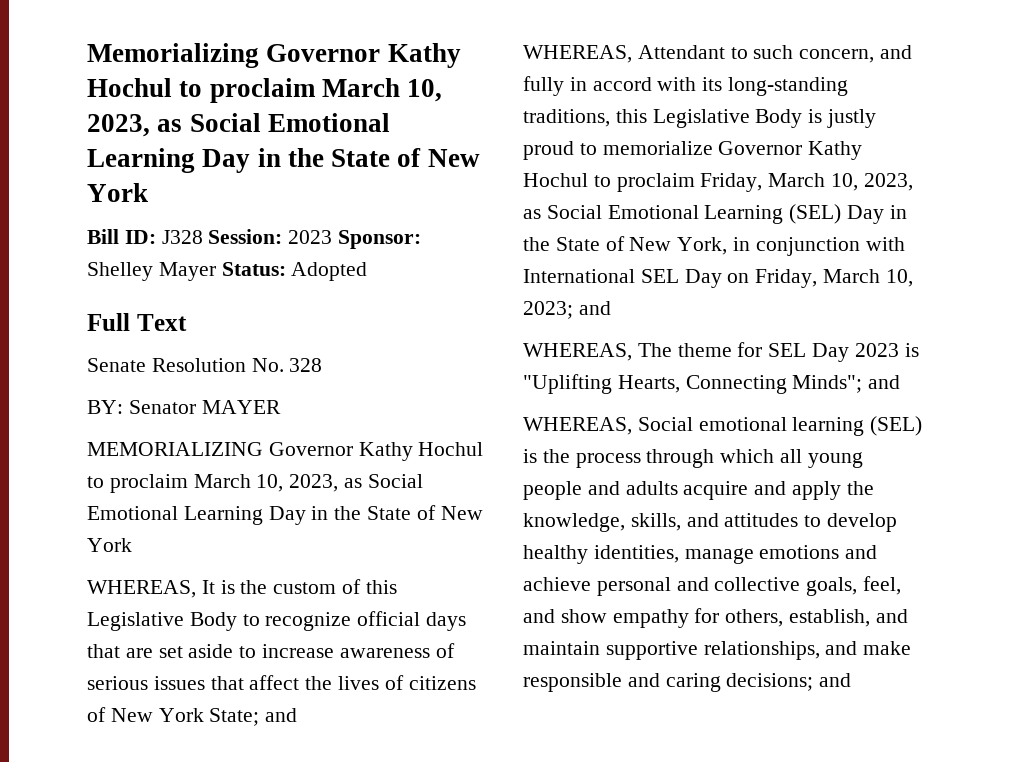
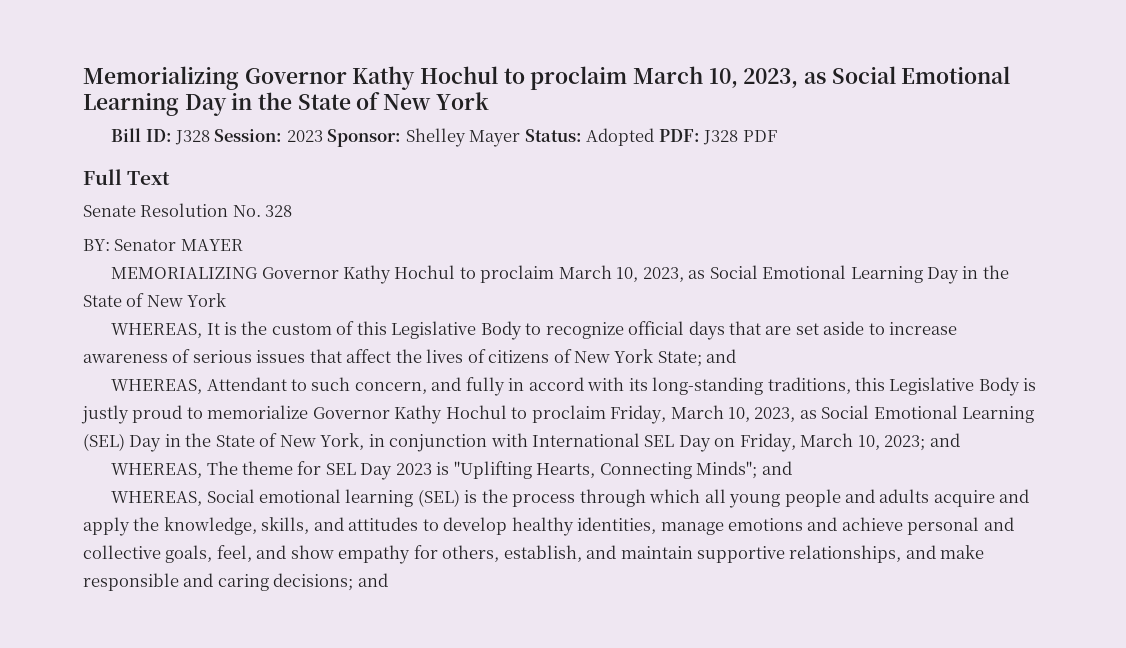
(368, 271) none -> [658,129,777,145] PDF: J328 PDF

